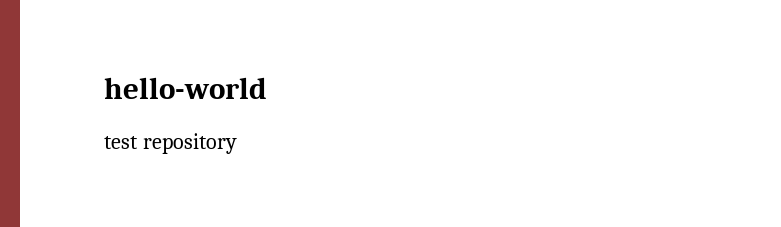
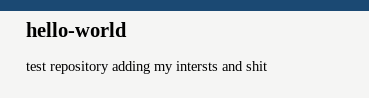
(237, 143) none -> [112,61,267,74] adding my intersts and shit

